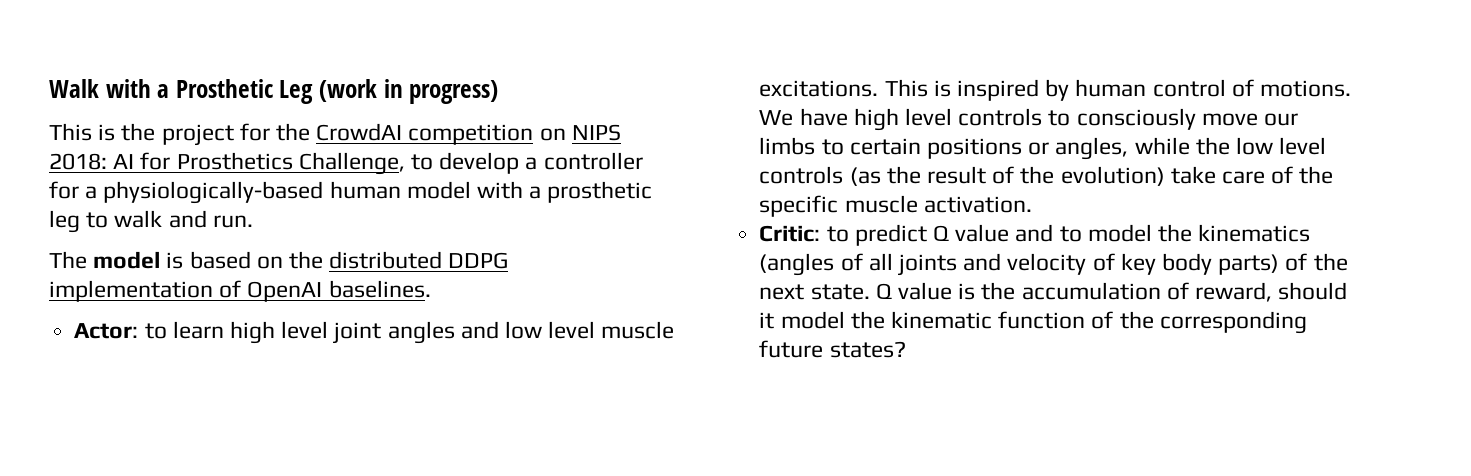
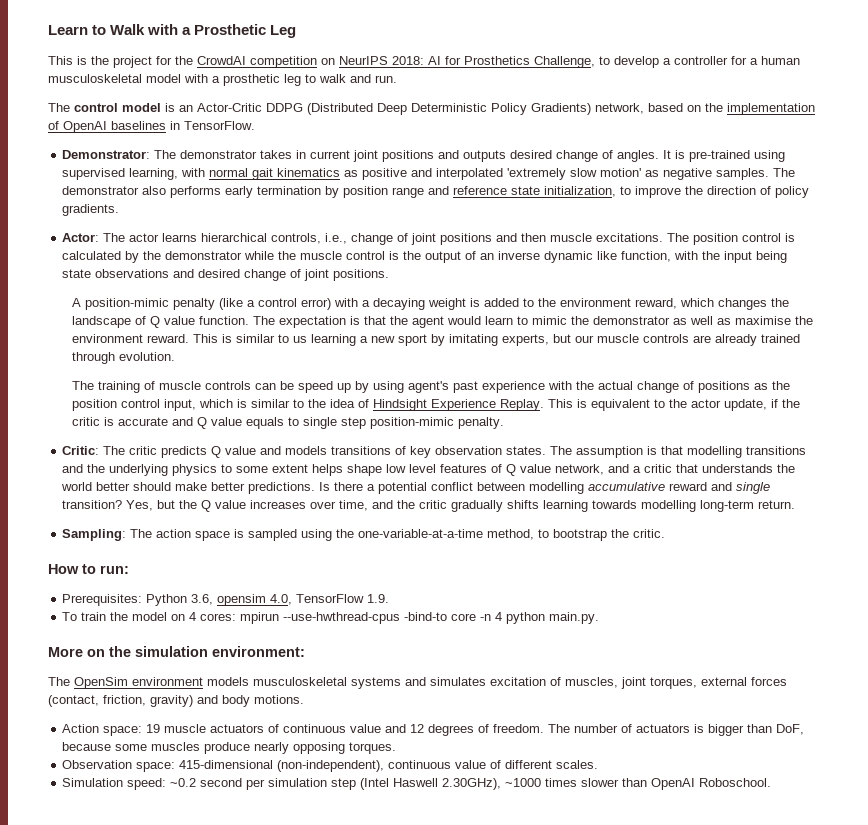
(49, 88) none -> [48,25,107,35] Learn to
[319,79,499,104] (work in progress) -> (297, 31) none
[571,124,621,141] NIPS -> [339,56,388,65] NeurIPS
[103,181,401,204] physiologically-based human -> [761,56,800,65] [48,74,142,83] human musculoskeletal
(87, 260) none -> [74,103,118,112] control
(184, 260) none -> [179,103,644,115] an Actor-Critic DDPG (Distributed Deep Deterministic Policy Gradients) network,
[329,251,509,269] distributed DDPG -> (723, 107) none
[328,280,431,298] [74,321,675,344] [759,79,1351,101] [759,108,1298,131] [759,137,1327,160] [759,166,1334,186] [759,195,1032,217] [759,224,1311,246] [759,253,1348,276] [759,282,1348,302] [759,311,1307,334] [759,340,906,358] baselines. // Actor: to learn high level joint angles and low level muscle excitations. This is inspired by human control of motions. We have high level controls to consciously move our limbs to certain positions or angles, while the low level controls (as the result of the evolution) take care of the specific muscle activation. // Critic: to predict Q value and to model the kinematics (angles of all joints and velocity of key body parts) of the next state. Q value is the accumulation of reward, should it model the kinematic function of the corresponding future states? -> [111,121,255,130] [62,150,786,162] [62,168,796,180] [62,186,810,198] [62,204,120,216] [62,233,796,245] [62,251,788,263] [62,269,390,281] [72,298,790,310] [72,316,814,328] [72,334,801,346] [72,352,176,364] [72,381,791,393] [72,399,801,411] [72,417,505,429] [62,446,807,458] [62,464,796,476] [61,482,771,494] [62,500,796,512] [62,529,666,541] [48,564,129,574] [62,594,390,606] [62,612,600,624] [48,646,305,657] [48,677,787,689] [48,695,304,707] [62,724,805,736] [62,742,397,754] [62,760,599,772] [62,778,772,790] baselines in TensorFlow. // Demonstrator: The demonstrator takes in current joint positions and outputs desired change of angles. It is pre-trained using supervised learning, with normal gait kinematics as positive and interpolated 'extremely slow motion' as negative samples. The demonstrator also performs early termination by position range and reference state initialization, to improve the direction of policy gradients. // Actor: The actor learns hierarchical controls, i.e., change of joint positions and then muscle excitations. The position control is calculated by the demonstrator while the muscle control is the output of an inverse dynamic like function, with the input being state observations and desired change of joint positions. // A position-mimic penalty (like a control error) with a decaying weight is added to the environment reward, which changes the landscape of Q value function. The expectation is that the agent would learn to mimic the demonstrator as well as maximise the environment reward. This is similar to us learning a new sport by imitating experts, but our muscle controls are already trained through evolution. // The training of muscle controls can be speed up by using agent's past experience with the actual change of positions as the position control input, which is similar to the idea of Hindsight Experience Replay. This is equivalent to the actor update, if the critic is accurate and Q value equals to single step position-mimic penalty. // Critic: The critic predicts Q value and models transitions of key observation states. The assumption is that modelling transitions and the underlying physics to some extent helps shape low level features of Q value network, and a critic that understands the world better should make better predictions. Is there a potential conflict between modelling accumulative reward and single transition? Yes, but the Q value increases over time, and the critic gradually shifts learning towards modelling long-term return. // Sampling: The action space is sampled using the one-variable-at-a-time method, to bootstrap the critic. // How to run: // Prerequisites: Python 3.6, opensim 4.0, TensorFlow 1.9. // To train the model on 4 cores: mpirun --use-hwthread-cpus -bind-to core -n 4 python main.py. // More on the simulation environment: // The OpenSim environment models musculoskeletal systems and simulates excitation of muscles, joint torques, external forces (contact, friction, gravity) and body motions. // Action space: 19 muscle actuators of continuous value and 12 degrees of freedom. The number of actuators is bigger than DoF, because some muscles produce nearly opposing torques. // Observation space: 415-dimensional (non-independent), continuous value of different scales. // Simulation speed: ~0.2 second per simulation step (Intel Haswell 2.30GHz), ~1000 times slower than OpenAI Roboschool.

